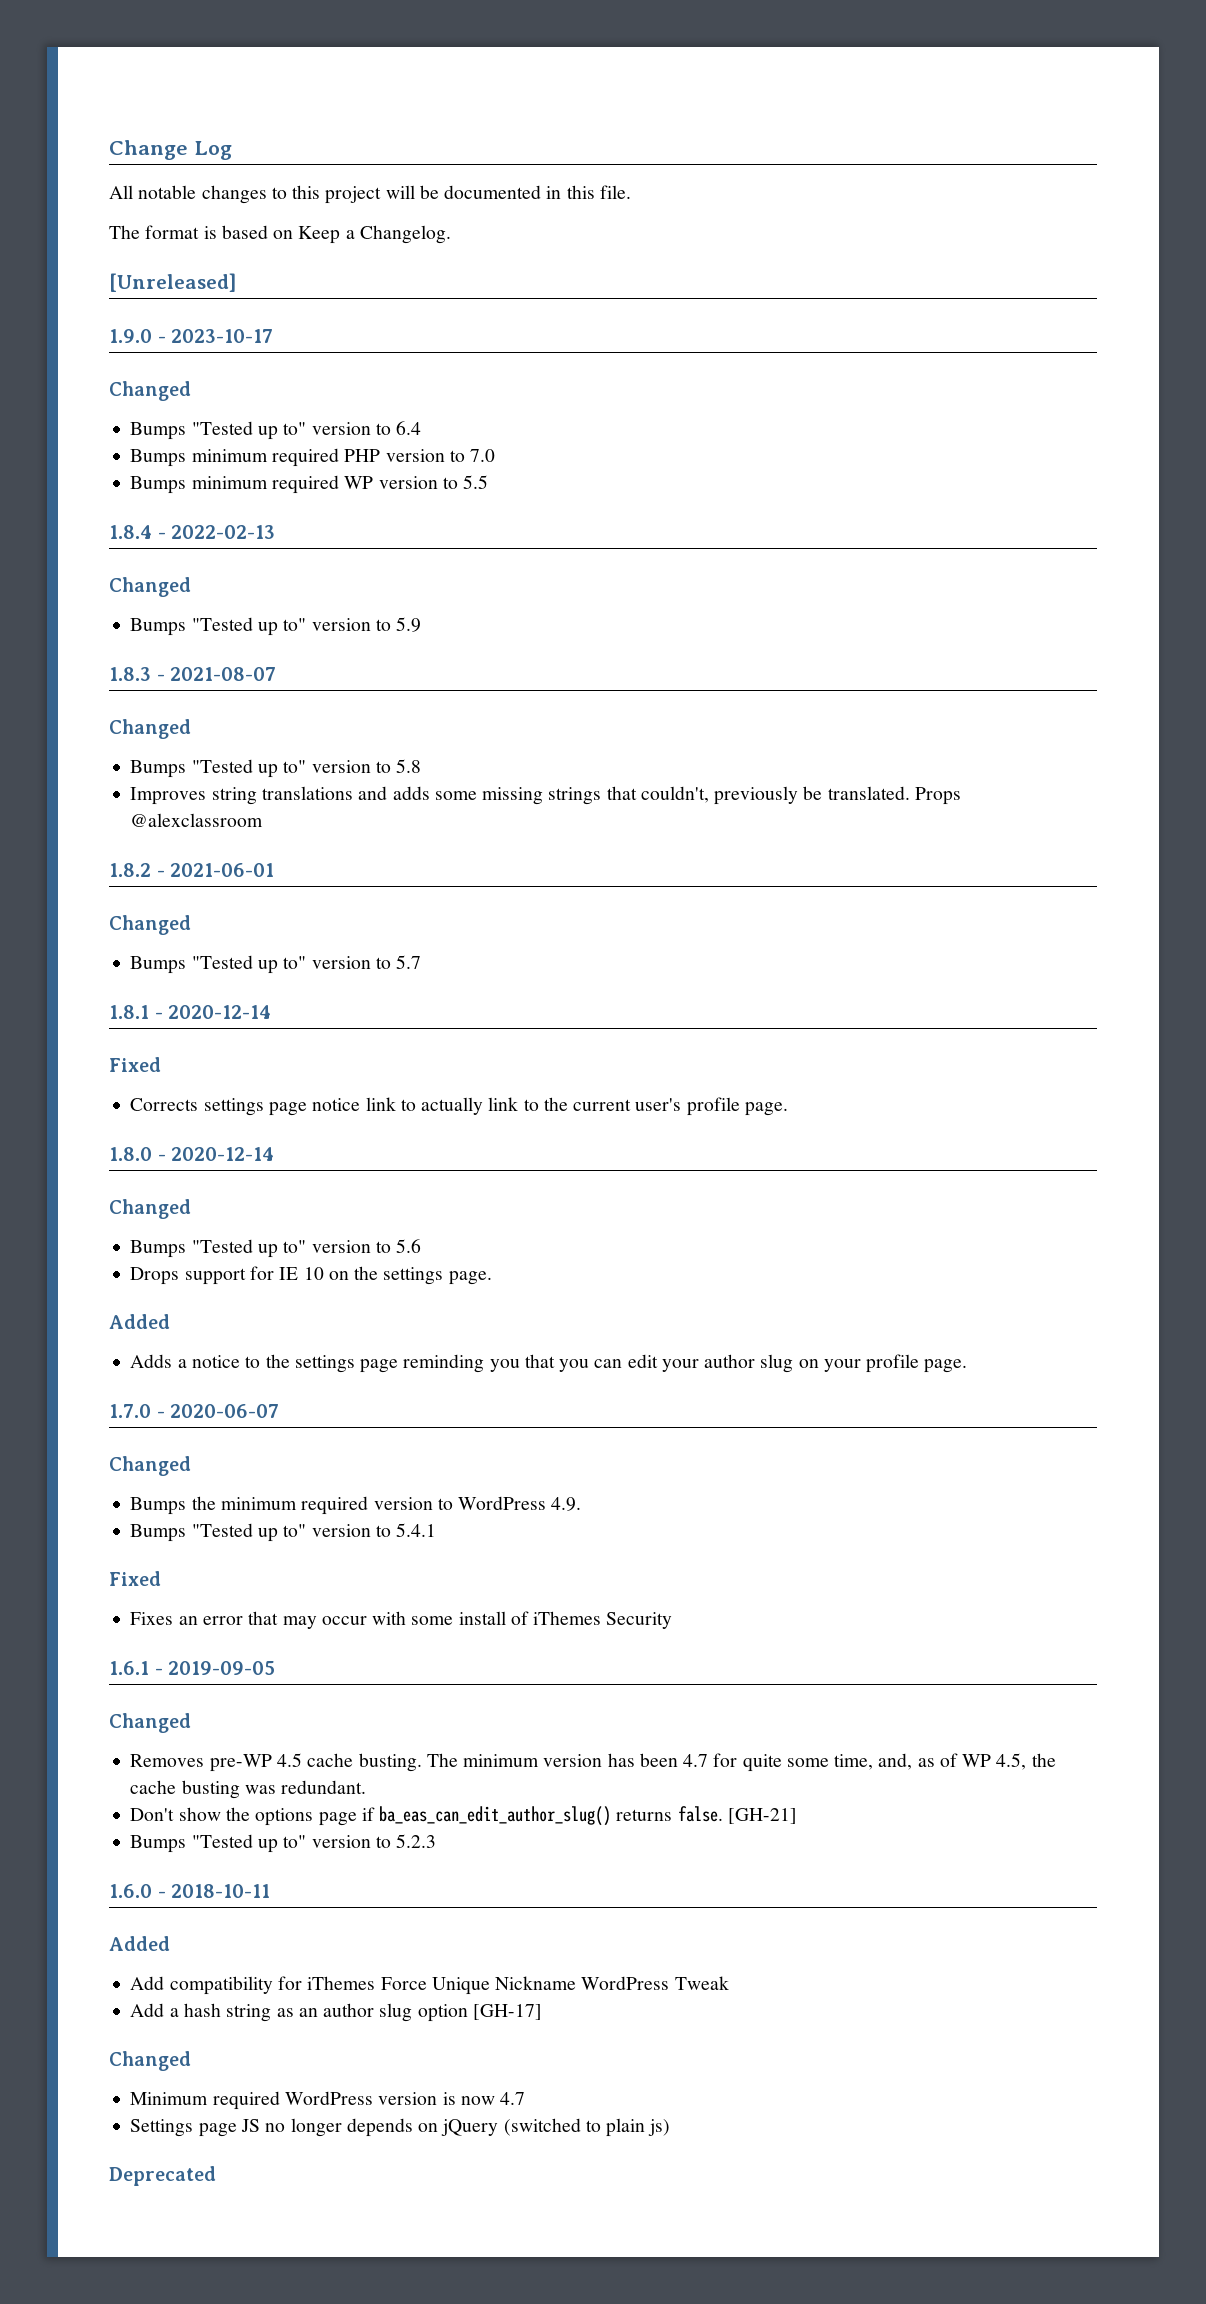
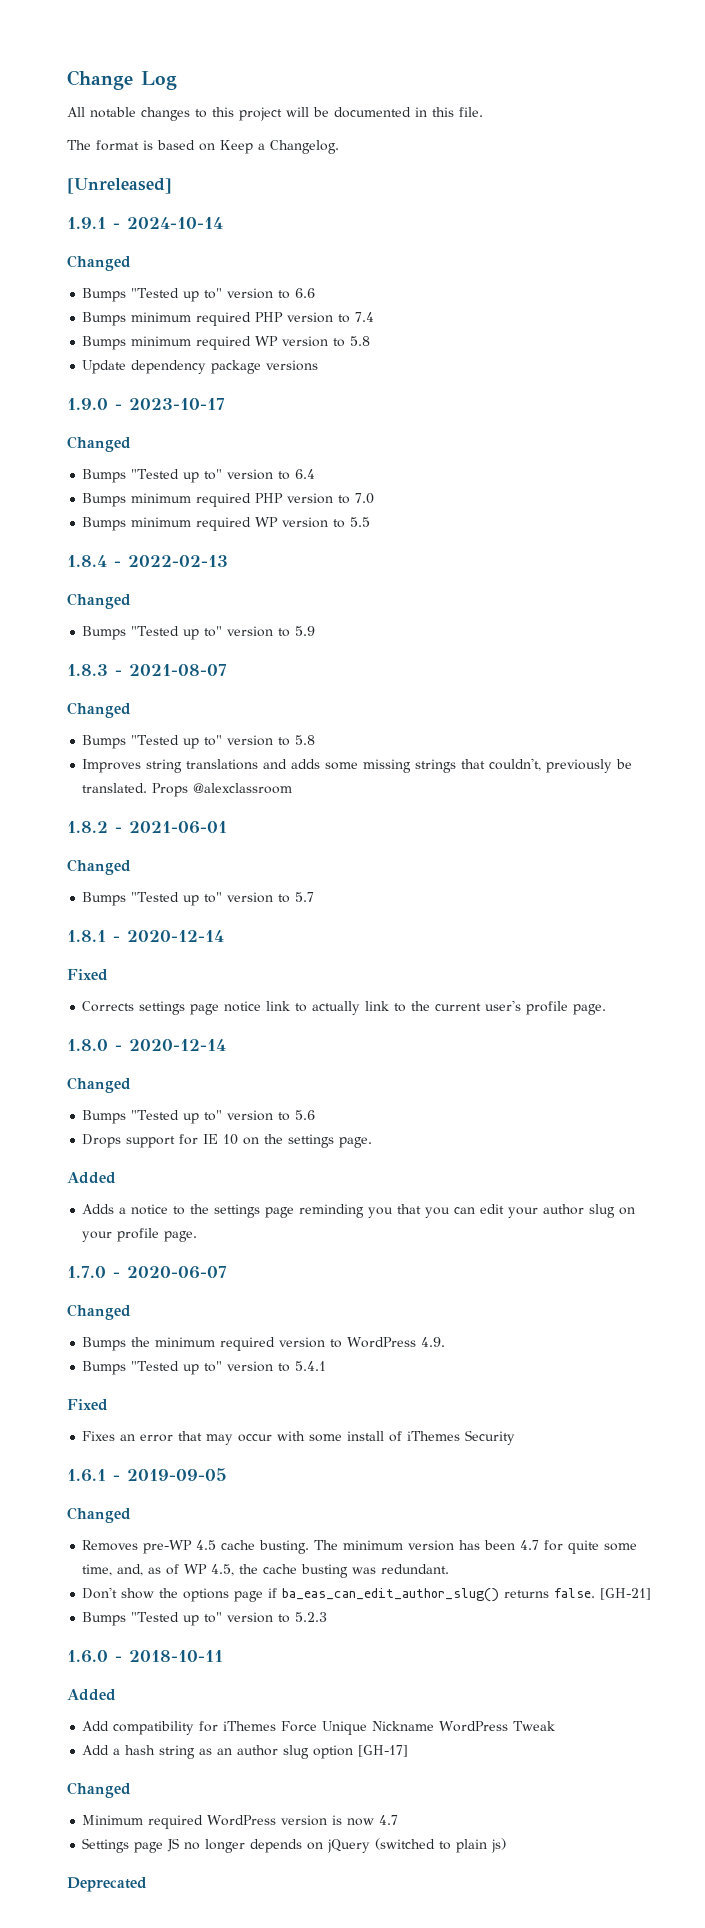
(236, 282) none -> [67,217,223,229] [67,255,131,271] [82,288,316,302] [82,312,375,326] [82,336,371,350] [82,360,319,374] // 1.9.1 - 2024-10-14 // Changed // Bumps "Tested up to" version to 6.6 // Bumps minimum required PHP version to 7.4 // Bumps minimum required WP version to 5.8 // Update dependency package versions

